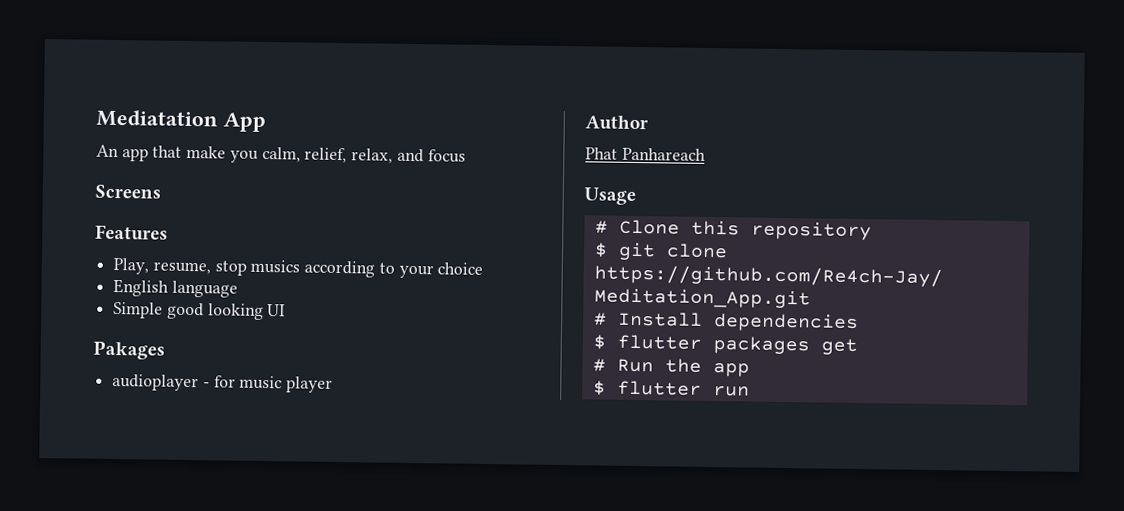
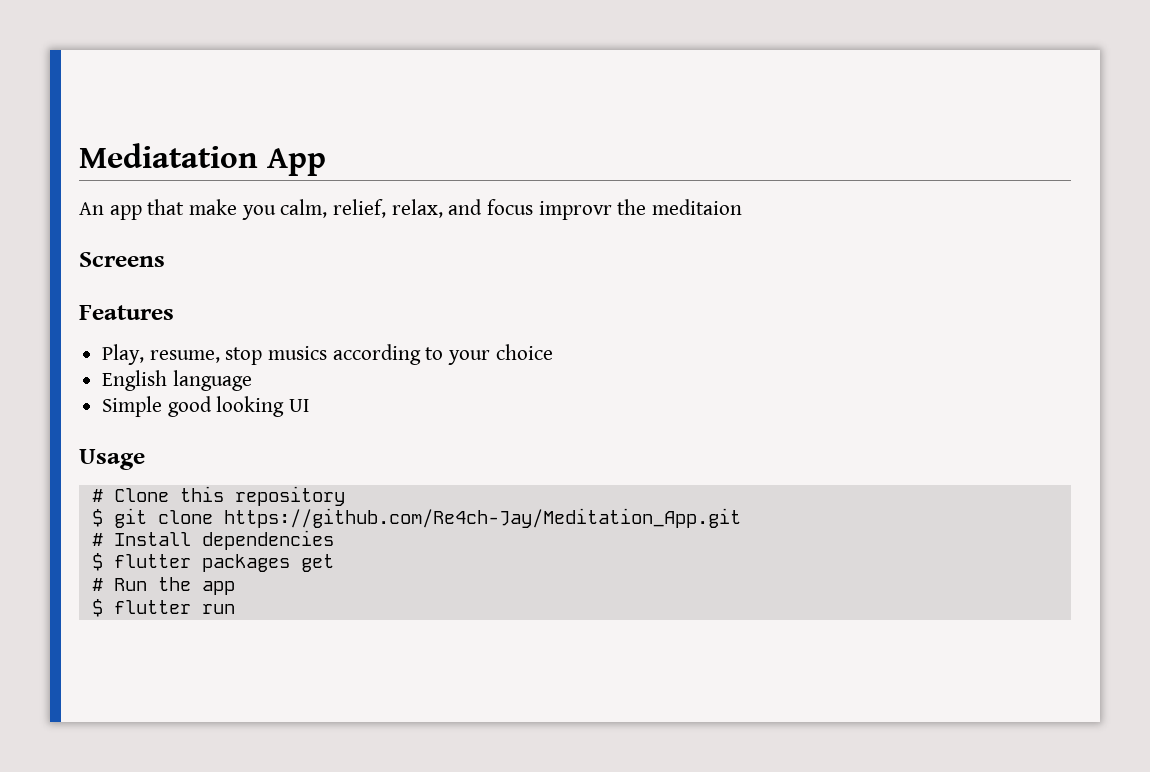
(466, 156) none -> [538,199,743,220] improvr the meditaion
[93,340,165,360] [112,373,334,393] [585,115,648,131] [585,147,706,161] // Pakages // audioplayer - for music player // Author // Phat Panhareach -> (310, 405) none

